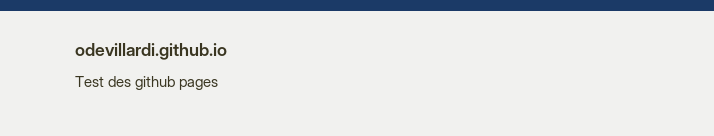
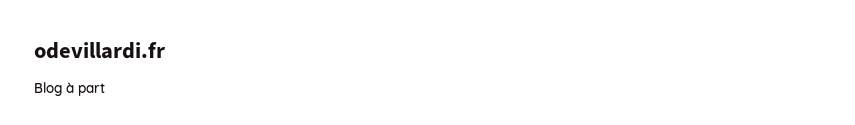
[75,43,227,60] [75,76,219,90] odevillardi.github.io // Test des github pages -> [34,42,165,59] [34,82,105,96] odevillardi.fr // Blog à part

